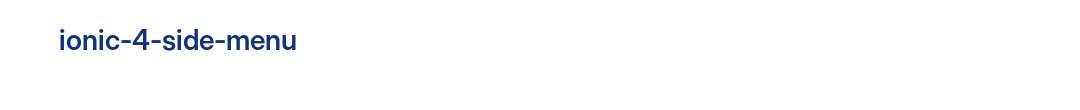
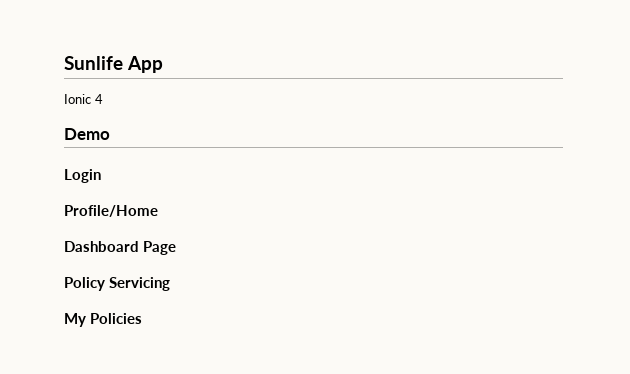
[59,29,297,51] ionic-4-side-menu -> [64,56,163,73] [64,94,103,104] [64,128,110,140] [64,169,101,183] [64,205,158,217] [64,241,176,255] [64,277,170,291] [64,313,142,327] Sunlife App // Ionic 4 // Demo // Login // Profile/Home // Dashboard Page // Policy Servicing // My Policies

